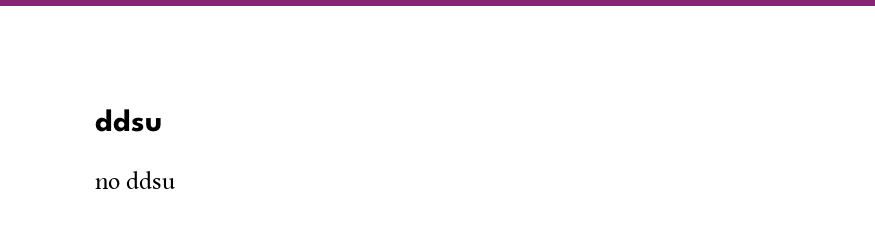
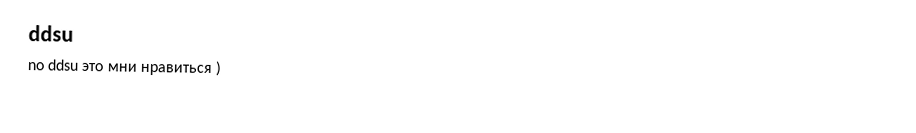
(176, 180) none -> [81,61,222,77] это мни нравиться )

